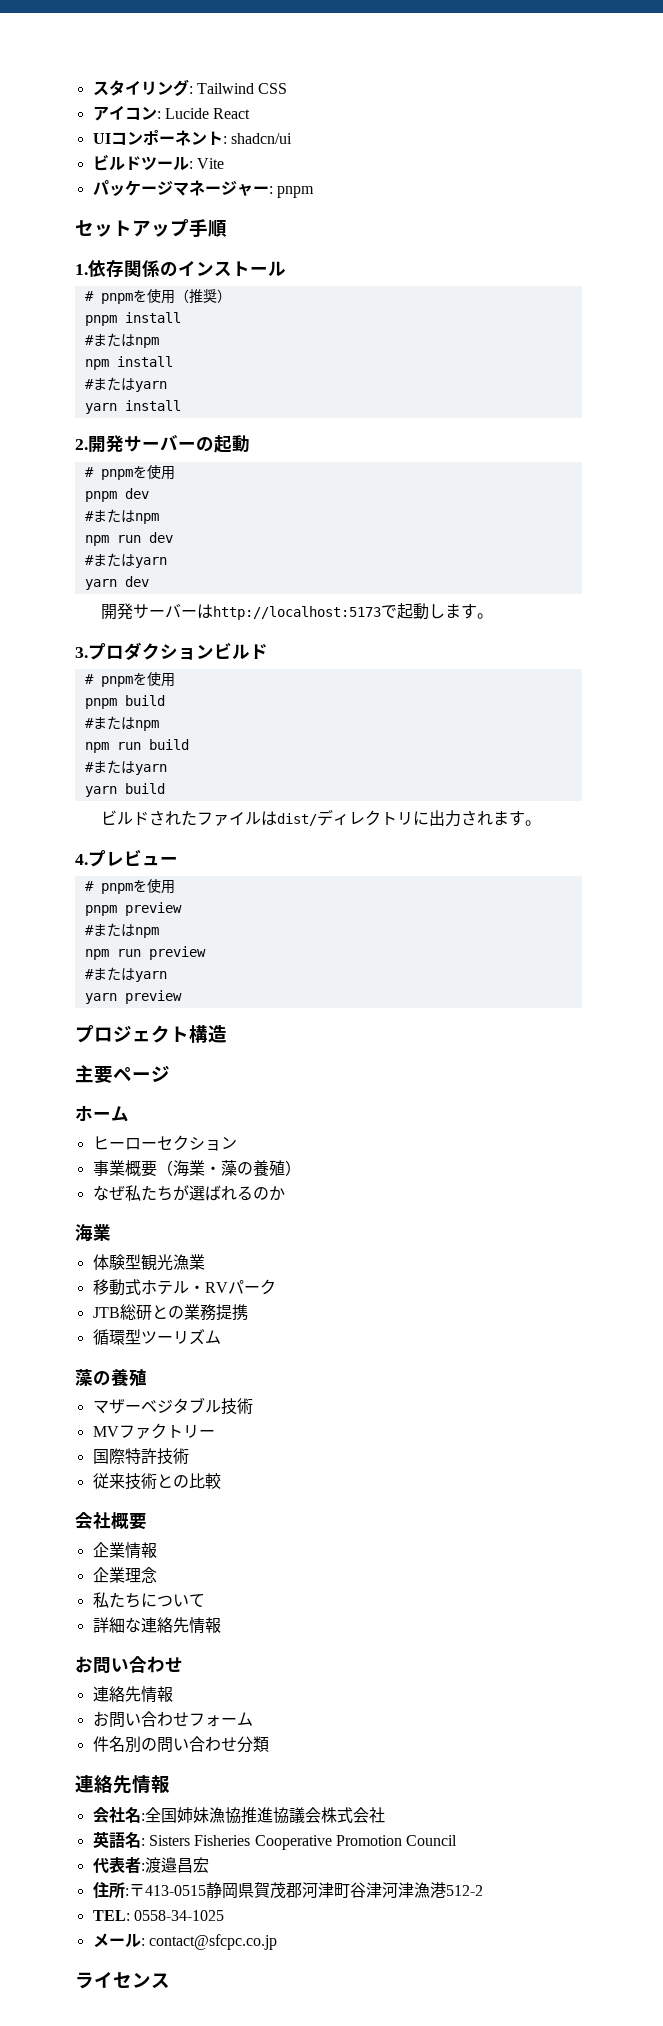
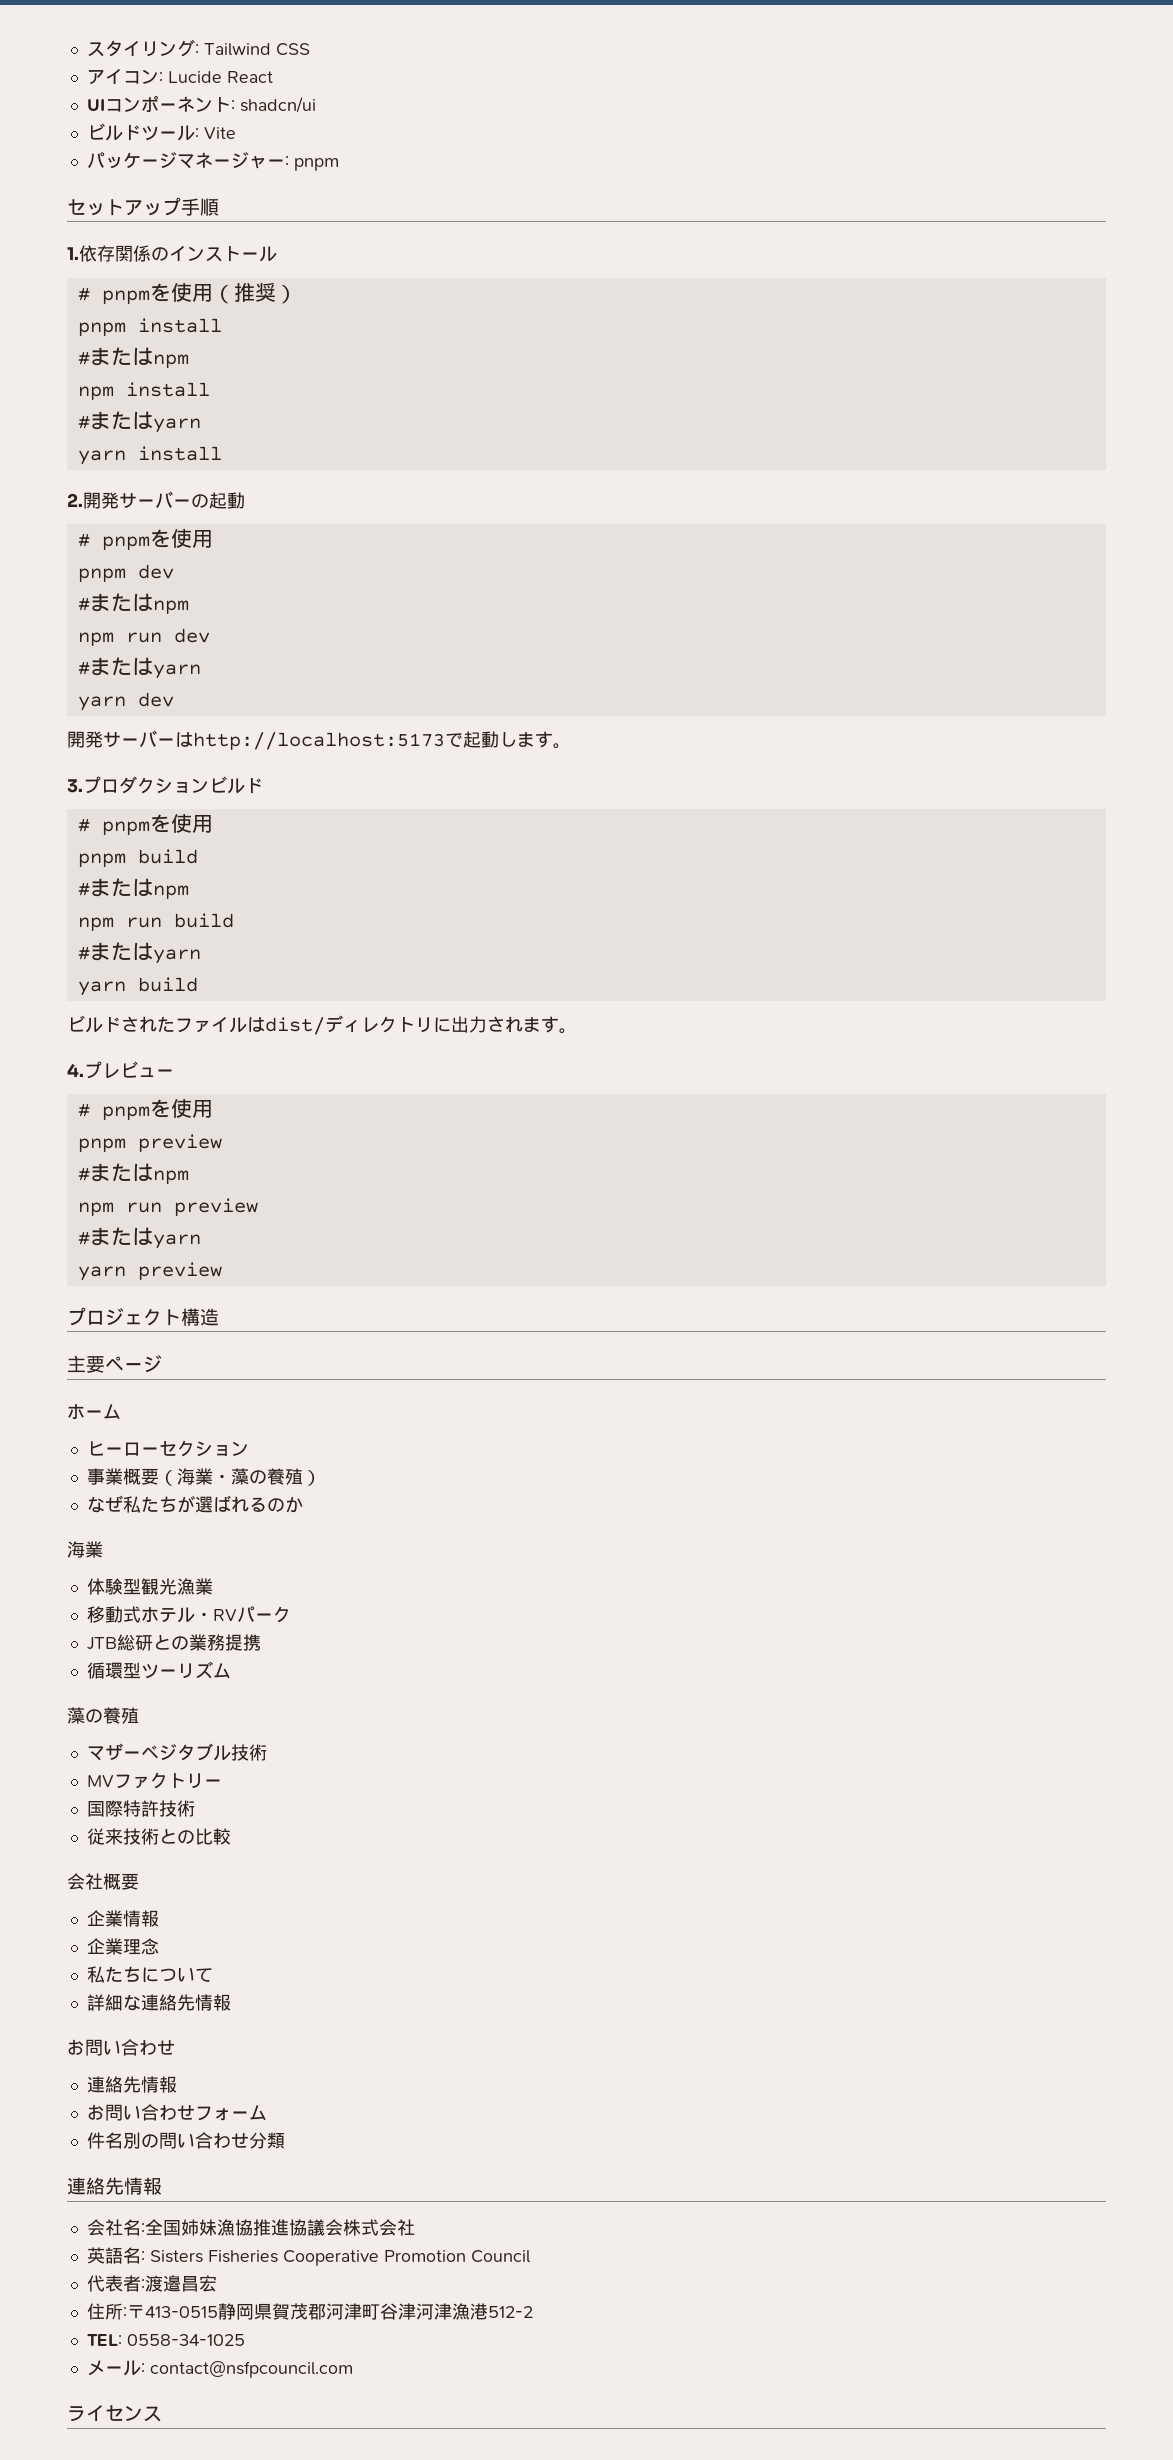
[148,1934,277,1950] contact@sfcpc.co.jp -> [149,2361,353,2378] contact@nsfpcouncil.com

